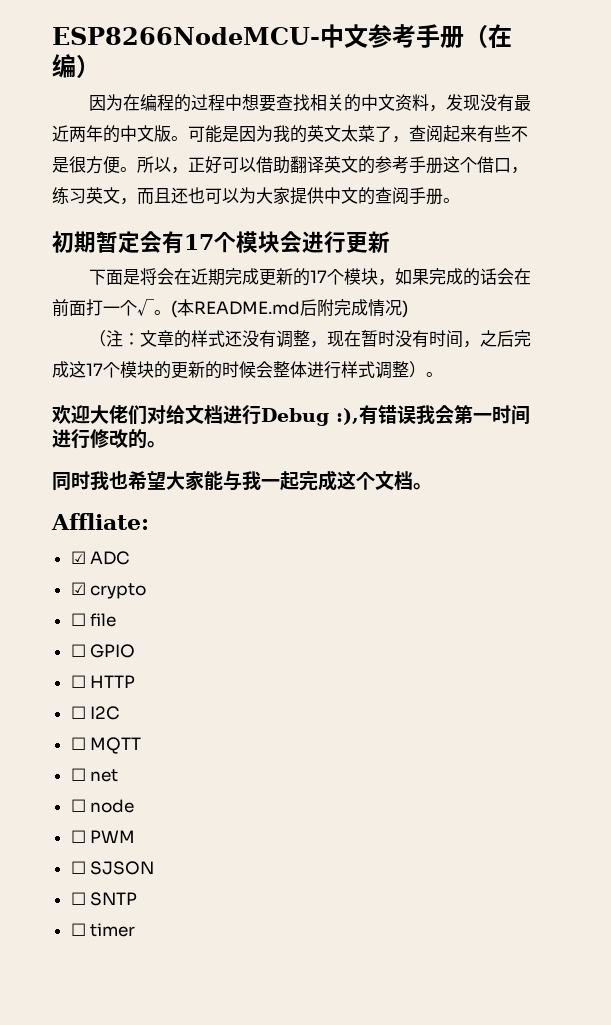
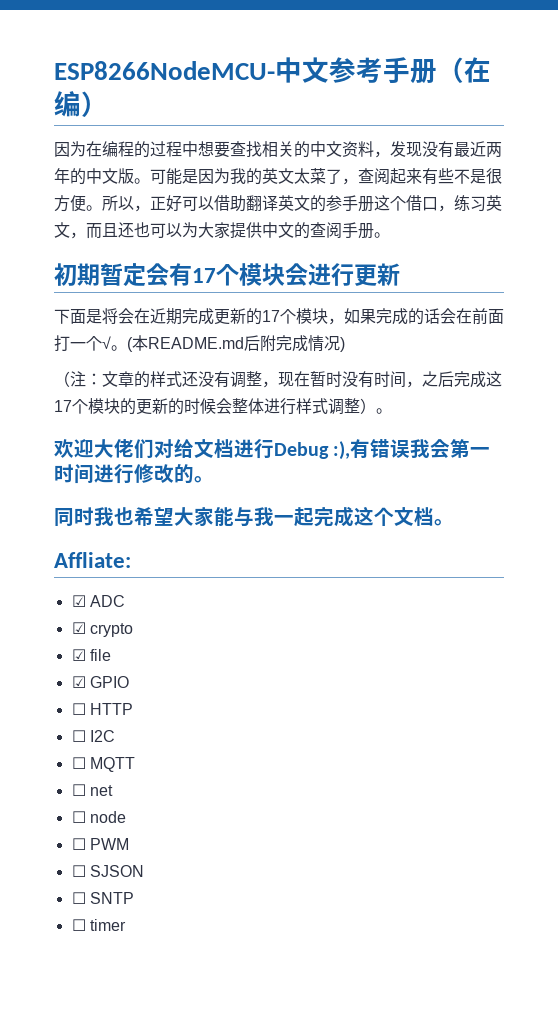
[392,156,409,174] 考 -> (342, 203) none
[70,613,86,626] ☐ -> [71,649,86,661] ☑
[70,644,86,657] ☐ -> [71,676,86,688] ☑

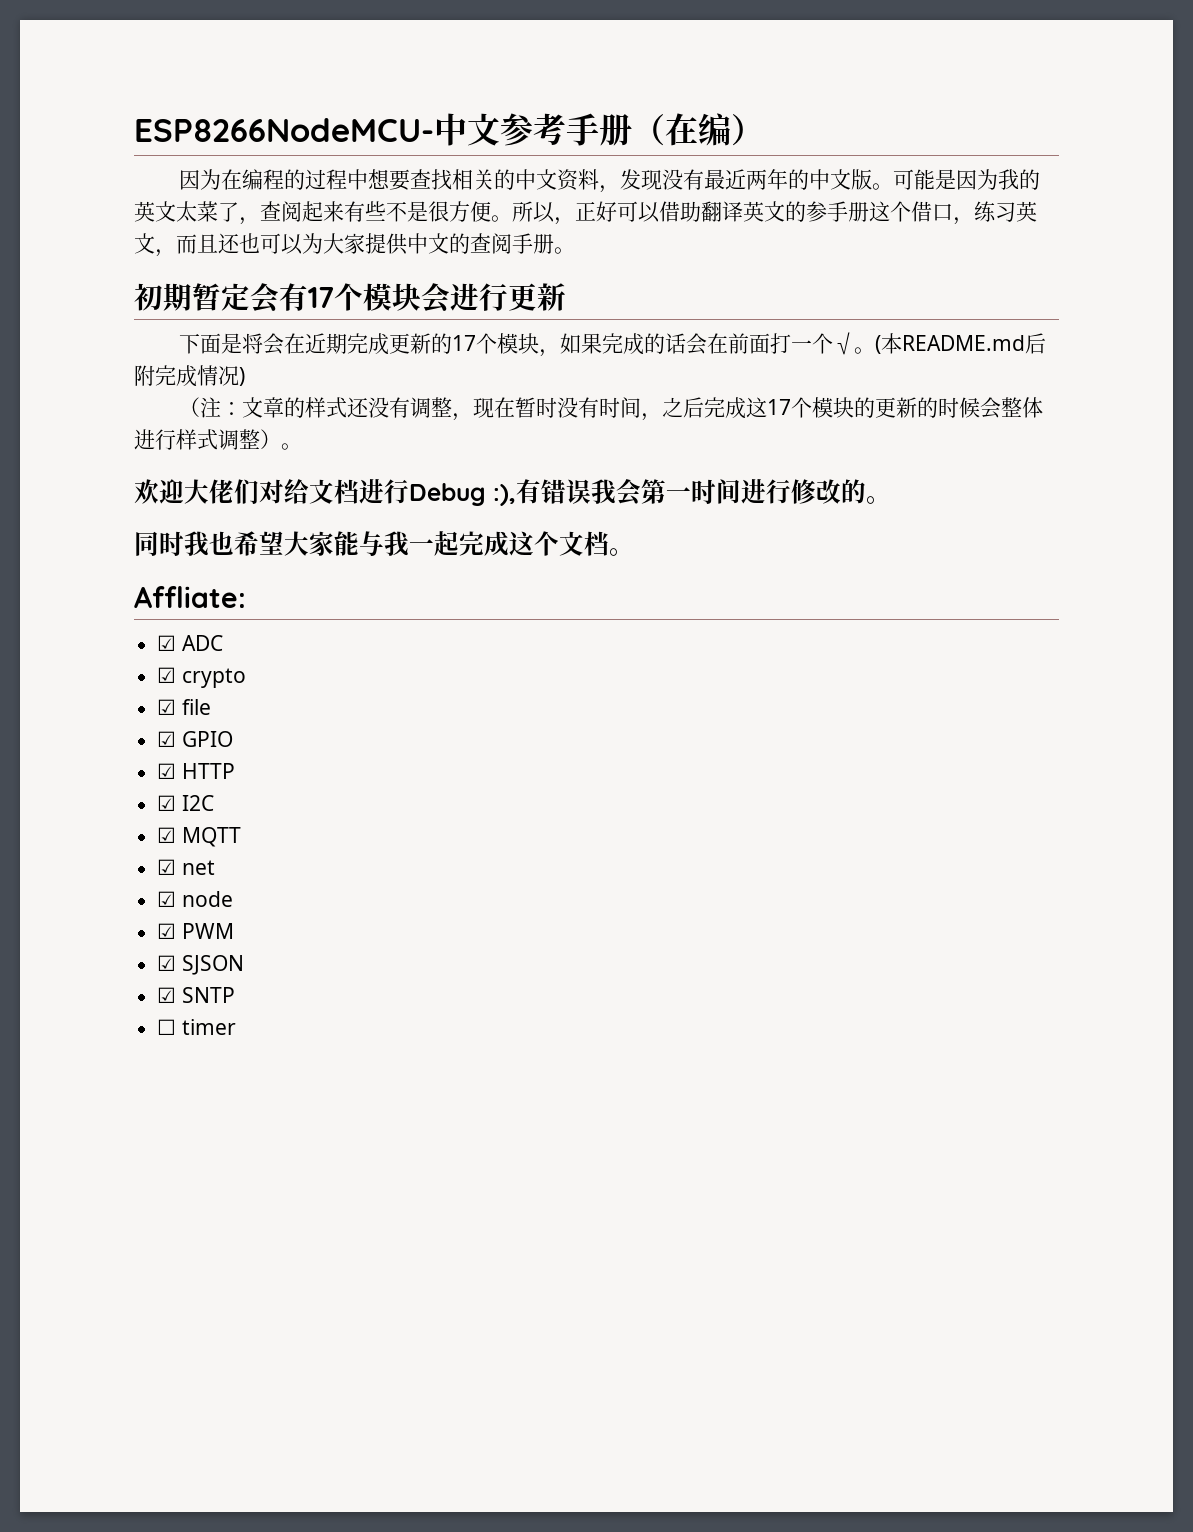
[71,703,86,715] ☐ -> [157,763,177,779] ☑
[71,730,86,742] ☐ -> [157,795,177,811] ☑
[71,757,86,769] ☐ -> [157,827,177,843] ☑
[71,784,86,796] ☐ -> [157,859,177,875] ☑
[71,811,86,823] ☐ -> [157,891,177,907] ☑
[71,838,86,850] ☐ -> [157,923,177,939] ☑
[71,865,86,877] ☐ -> [157,955,177,971] ☑
[71,892,86,904] ☐ -> [157,987,177,1003] ☑

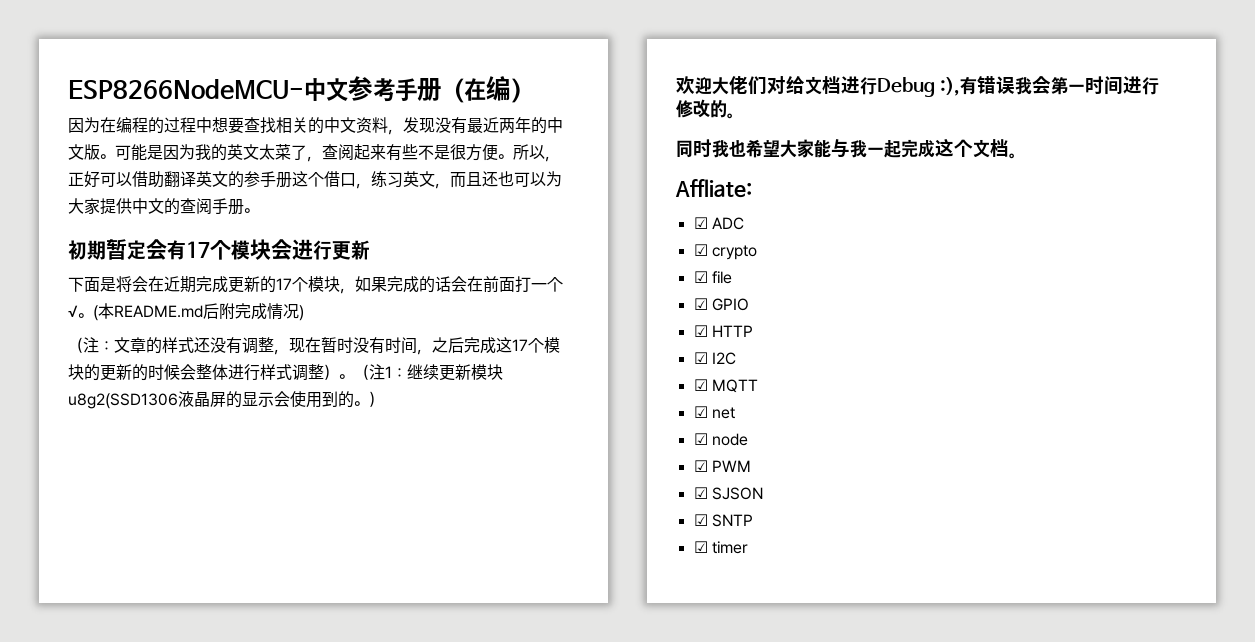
(302, 446) none -> [354,364,503,381] [68,391,384,409] （注1：继续更新模块u8g2(SSD1306液晶屏的显示会使用到的。）
[157,1019,177,1035] ☐ -> [693,541,708,553] ☑

